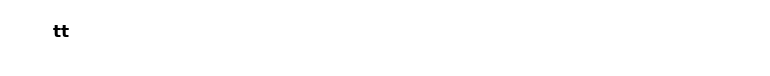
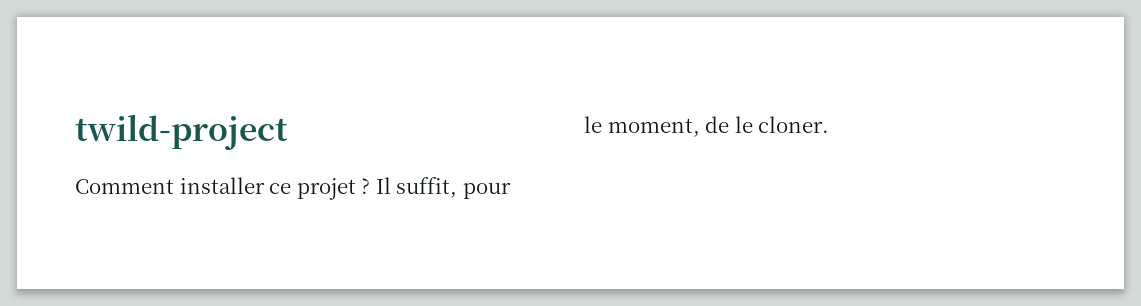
[53,25,69,37] tt -> [75,114,288,150] [75,177,511,200] [584,116,830,137] twild-project // Comment installer ce projet ? Il suffit, pour le moment, de le cloner.

